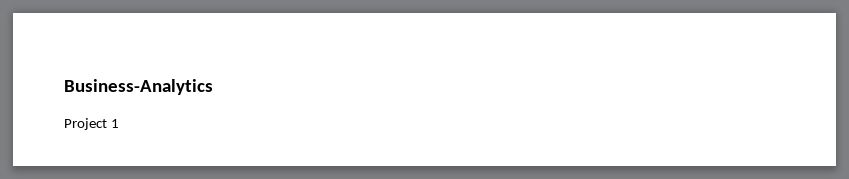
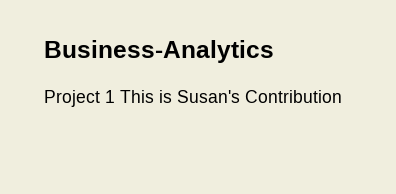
(119, 123) none -> [120,90,342,103] This is Susan's Contribution

